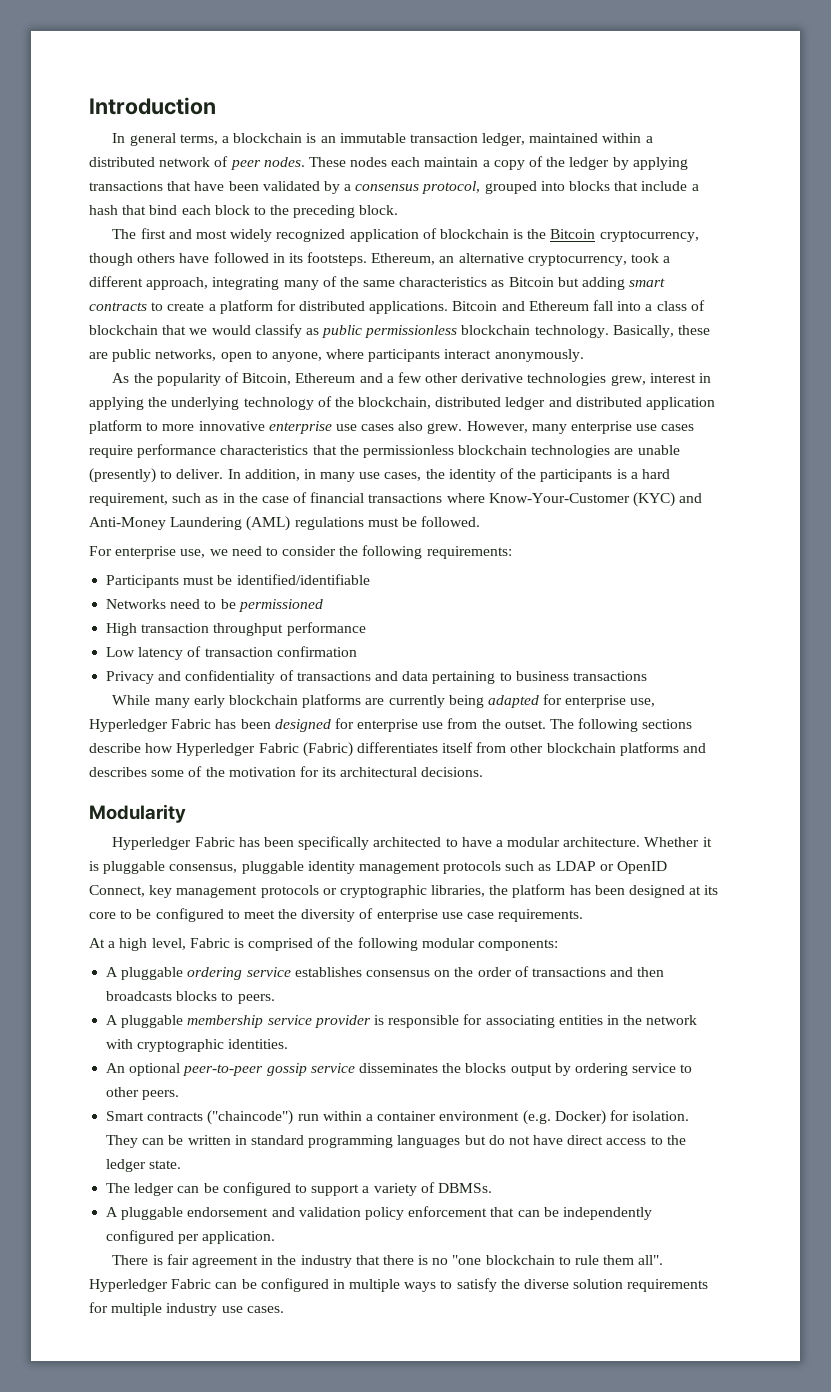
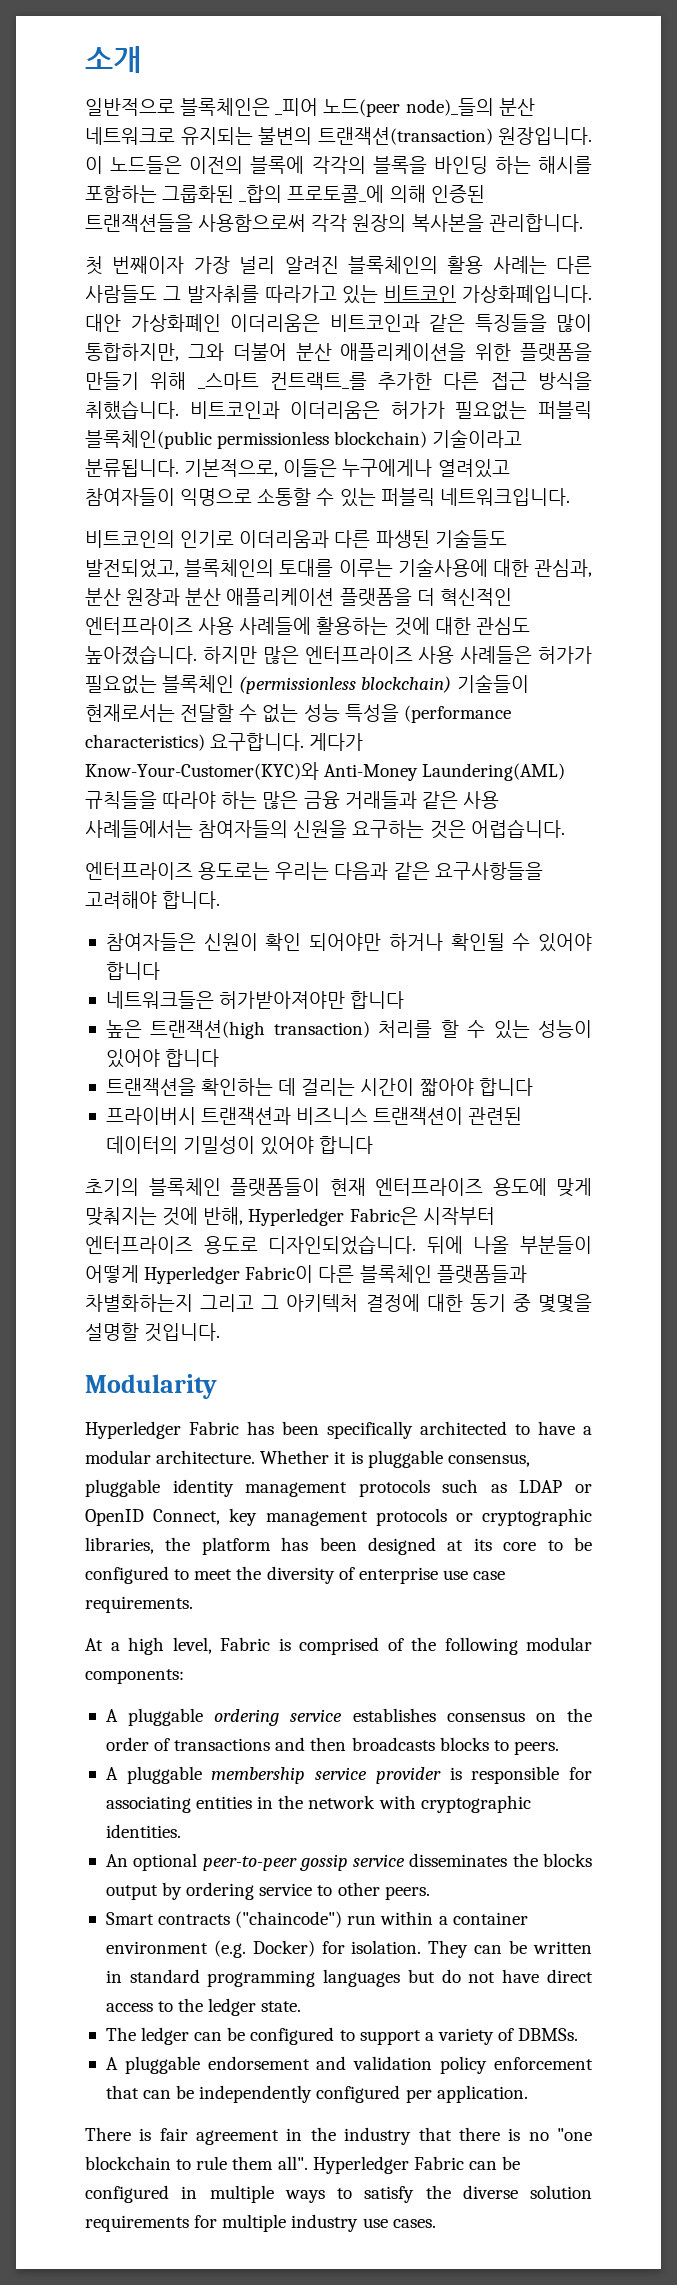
[89,97,216,115] [112,133,653,146] [89,156,688,170] [89,181,699,194] [89,205,399,218] [112,228,699,242] [89,252,671,266] [89,276,666,290] [89,300,705,314] [89,324,711,338] [89,349,584,362] [112,372,711,386] [89,396,716,410] [89,420,695,434] [89,444,680,458] [89,468,670,483] [89,492,703,507] [89,516,481,531] [89,545,512,559] [106,574,370,588] [106,599,323,612] [106,622,366,636] [106,646,357,660] [106,670,647,684] [112,694,656,708] [89,718,693,732] [89,742,707,757] [89,766,484,777] Introduction // In general terms, a blockchain is an immutable transaction ledger, maintained within a distributed network of peer nodes. These nodes each maintain a copy of the ledger by applying transactions that have been validated by a consensus protocol, grouped into blocks that include a hash that bind each block to the preceding block. // The first and most widely recognized application of blockchain is the Bitcoin cryptocurrency, though others have followed in its footsteps. Ethereum, an alternative cryptocurrency, took a different approach, integrating many of the same characteristics as Bitcoin but adding smart contracts to create a platform for distributed applications. Bitcoin and Ethereum fall into a class of blockchain that we would classify as public permissionless blockchain technology. Basically, these are public networks, open to anyone, where participants interact anonymously. // As the popularity of Bitcoin, Ethereum and a few other derivative technologies grew, interest in applying the underlying technology of the blockchain, distributed ledger and distributed application platform to more innovative enterprise use cases also grew. However, many enterprise use cases require performance characteristics that the permissionless blockchain technologies are unable (presently) to deliver. In addition, in many use cases, the identity of the participants is a hard requirement, such as in the case of financial transactions where Know-Your-Customer (KYC) and Anti-Money Laundering (AML) regulations must be followed. // For enterprise use, we need to consider the following requirements: // Participants must be identified/identifiable // Networks need to be permissioned // High transaction throughput performance // Low latency of transaction confirmation // Privacy and confidentiality of transactions and data pertaining to business transactions // While many early blockchain platforms are currently being adapted for enterprise use, Hyperledger Fabric has been designed for enterprise use from the outset. The following sections describe how Hyperledger Fabric (Fabric) differentiates itself from other blockchain platforms and describes some of the motivation for its architectural decisions. -> [85,46,141,73] [85,98,535,117] [85,127,592,145] [85,156,592,174] [85,185,485,203] [85,214,583,232] [85,256,592,275] [85,285,592,304] [85,314,592,332] [85,343,592,362] [85,372,592,390] [85,400,593,420] [85,429,523,449] [85,459,510,478] [85,488,570,507] [85,529,507,548] [85,558,593,578] [85,588,512,607] [85,617,530,636] [85,645,592,665] [85,674,529,694] [85,704,511,723] [85,733,364,751] [85,762,566,781] [85,791,499,809] [85,819,565,839] [85,862,543,880] [85,891,221,909] [105,933,593,952] [105,962,160,980] [105,991,405,1009] [105,1020,592,1039] [105,1049,220,1068] [105,1078,533,1096] [105,1107,523,1125] [105,1136,374,1155] [85,1178,592,1197] [85,1207,495,1226] [85,1235,593,1255] [85,1265,527,1284] [85,1294,592,1313] [85,1323,221,1342] 소개 // 일반적으로 블록체인은 _피어 노드(peer node)_들의 분산 네트워크로 유지되는 불변의 트랜잭션(transaction) 원장입니다. 이 노드들은 이전의 블록에 각각의 블록을 바인딩 하는 해시를 포함하는 그룹화된 _합의 프로토콜_에 의해 인증된 트랜잭션들을 사용함으로써 각각 원장의 복사본을 관리합니다. // 첫 번째이자 가장 널리 알려진 블록체인의 활용 사례는 다른 사람들도 그 발자취를 따라가고 있는 비트코인 가상화폐입니다. 대안 가상화폐인 이더리움은 비트코인과 같은 특징들을 많이 통합하지만, 그와 더불어 분산 애플리케이션을 위한 플랫폼을 만들기 위해 _스마트 컨트랙트_를 추가한 다른 접근 방식을 취했습니다. 비트코인과 이더리움은 허가가 필요없는 퍼블릭 블록체인(public permissionless blockchain) 기술이라고 분류됩니다. 기본적으로, 이들은 누구에게나 열려있고 참여자들이 익명으로 소통할 수 있는 퍼블릭 네트워크입니다. // 비트코인의 인기로 이더리움과 다른 파생된 기술들도 발전되었고, 블록체인의 토대를 이루는 기술사용에 대한 관심과, 분산 원장과 분산 애플리케이션 플랫폼을 더 혁신적인 엔터프라이즈 사용 사례들에 활용하는 것에 대한 관심도 높아졌습니다. 하지만 많은 엔터프라이즈 사용 사례들은 허가가 필요없는 블록체인 (permissionless blockchain) 기술들이 현재로서는 전달할 수 없는 성능 특성을 (performance characteristics) 요구합니다. 게다가 Know-Your-Customer(KYC)와 Anti-Money Laundering(AML) 규칙들을 따라야 하는 많은 금융 거래들과 같은 사용 사례들에서는 참여자들의 신원을 요구하는 것은 어렵습니다. // 엔터프라이즈 용도로는 우리는 다음과 같은 요구사항들을 고려해야 합니다. // 참여자들은 신원이 확인 되어야만 하거나 확인될 수 있어야 합니다 // 네트워크들은 허가받아져야만 합니다 // 높은 트랜잭션(high transaction) 처리를 할 수 있는 성능이 있어야 합니다 // 트랜잭션을 확인하는 데 걸리는 시간이 짧아야 합니다 // 프라이버시 트랜잭션과 비즈니스 트랜잭션이 관련된 데이터의 기밀성이 있어야 합니다 // 초기의 블록체인 플랫폼들이 현재 엔터프라이즈 용도에 맞게 맞춰지는 것에 반해, Hyperledger Fabric은 시작부터 엔터프라이즈 용도로 디자인되었습니다. 뒤에 나올 부분들이 어떻게 Hyperledger Fabric이 다른 블록체인 플랫폼들과 차별화하는지 그리고 그 아키텍처 결정에 대한 동기 중 몇몇을 설명할 것입니다.

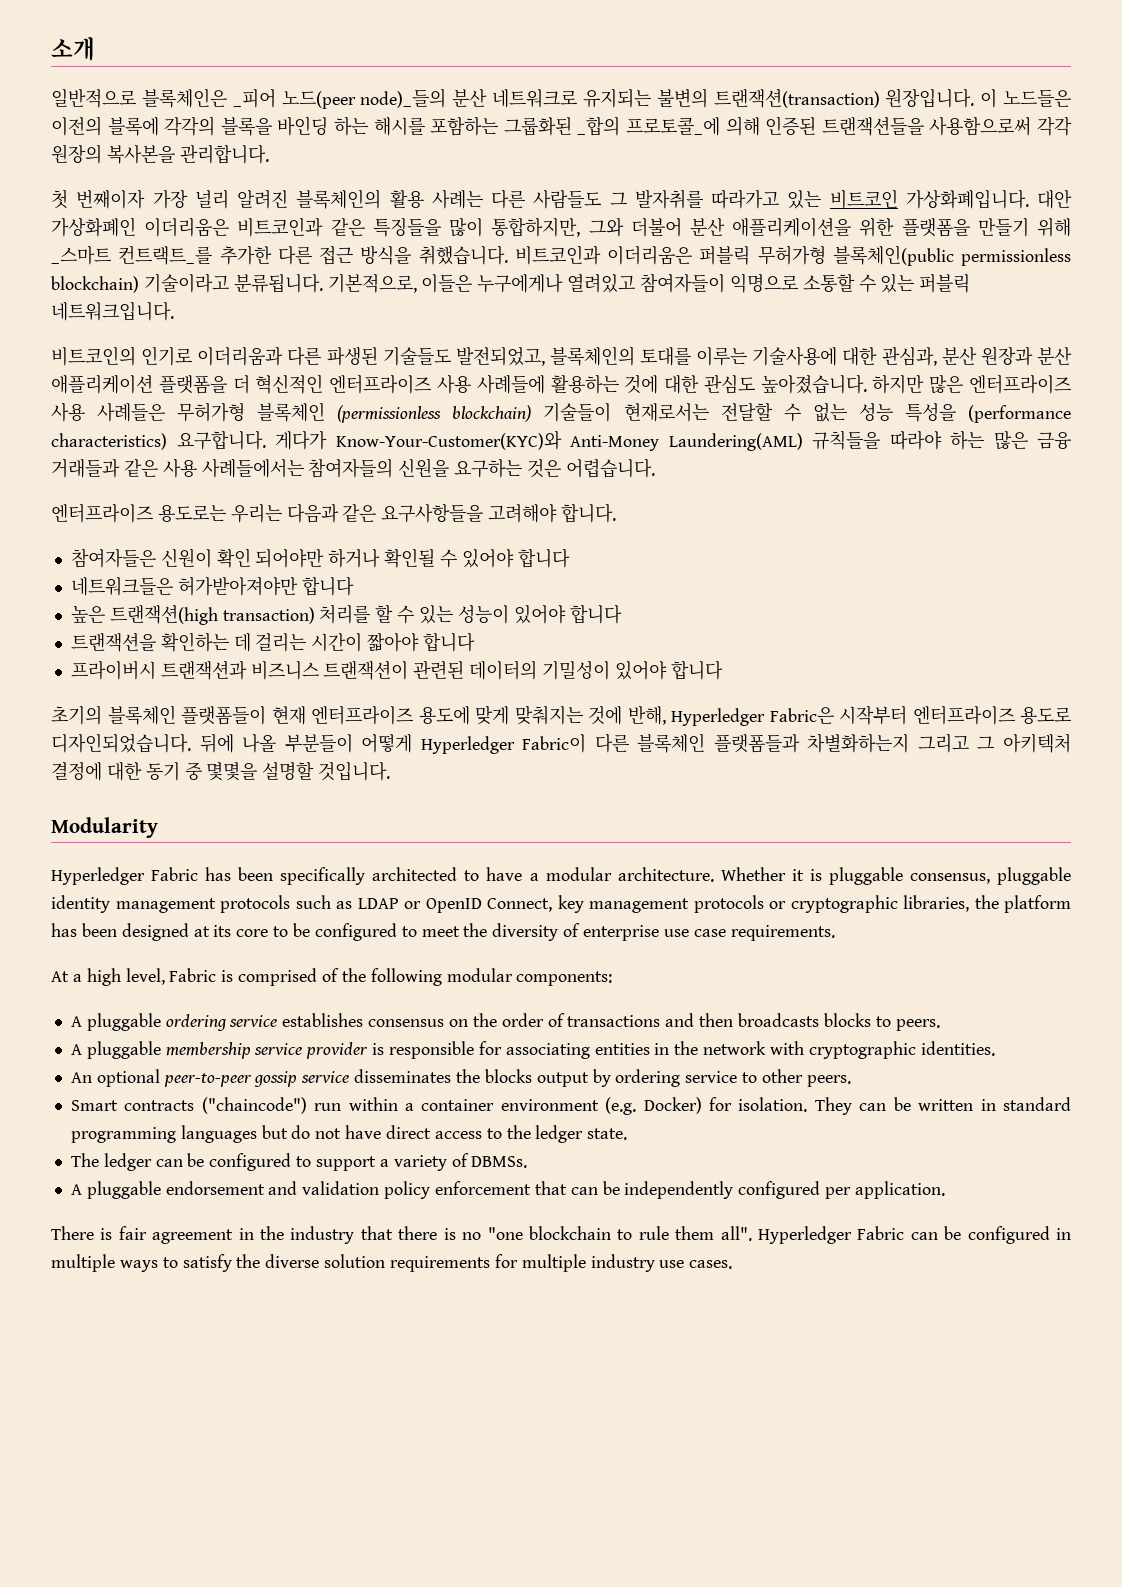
[390,401,593,420] 허가가 필요없는 퍼블릭 -> [699,245,826,265] 퍼블릭 무허가형
[538,646,592,664] [85,675,157,694] 허가가 필요없는 -> [177,402,246,422] 무허가형

